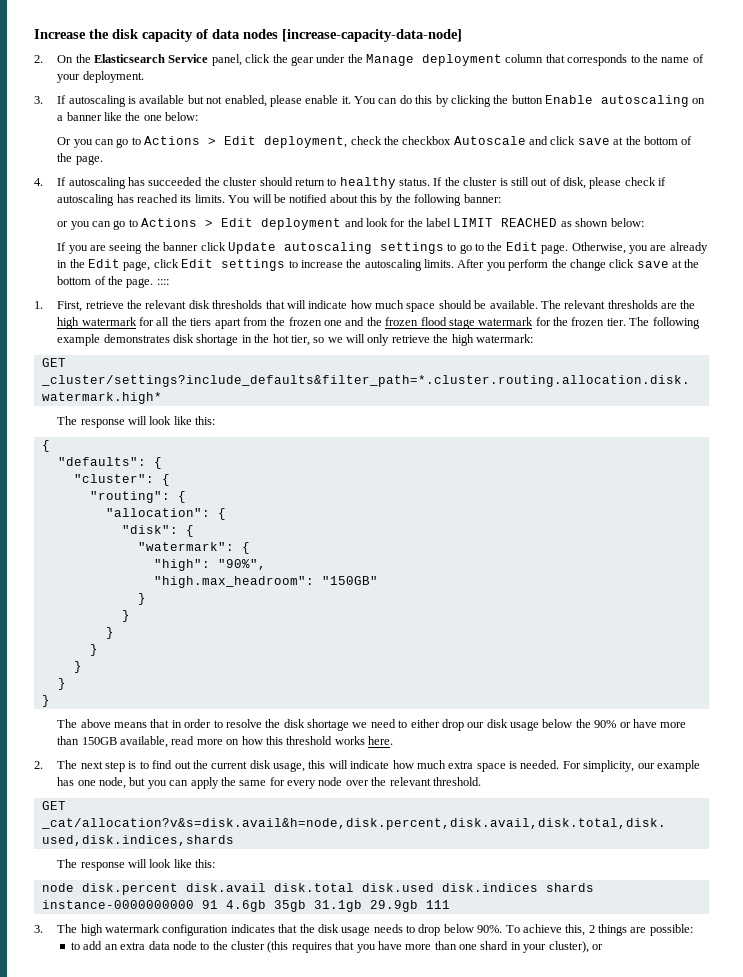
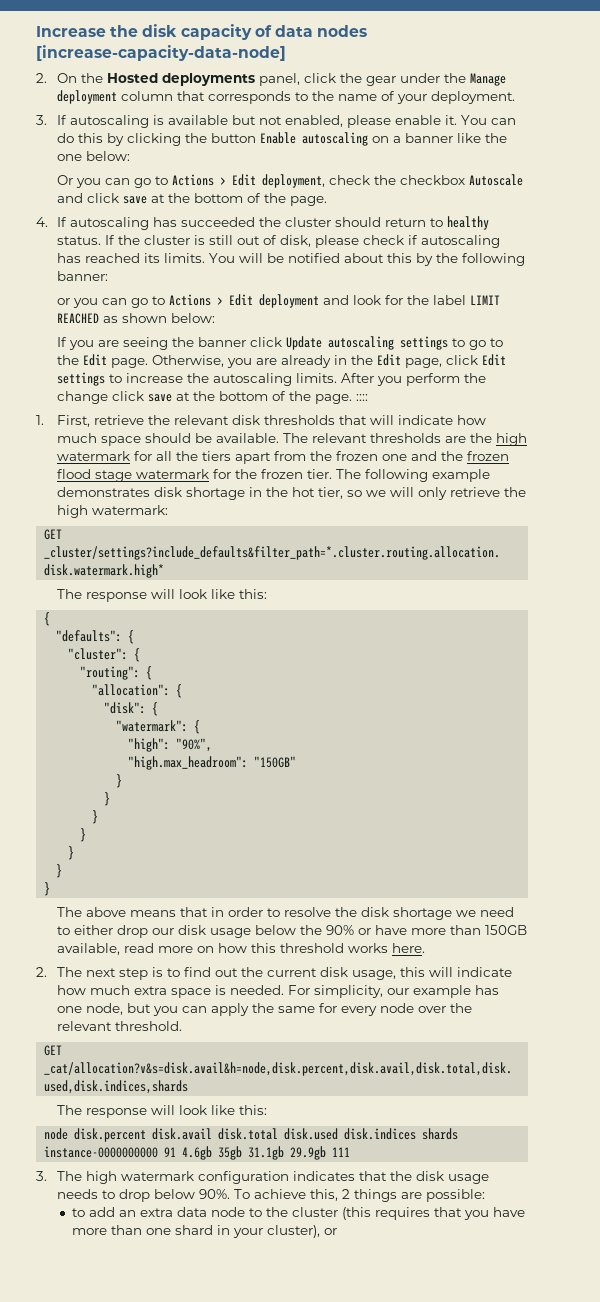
[94,54,209,63] Elasticsearch Service -> [107,73,256,86] Hosted deployments

